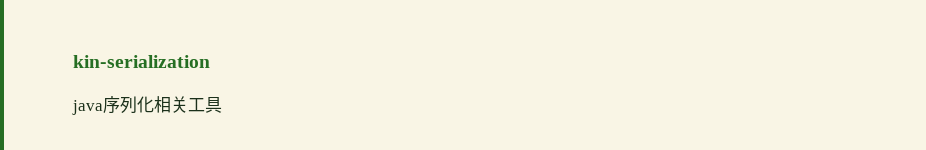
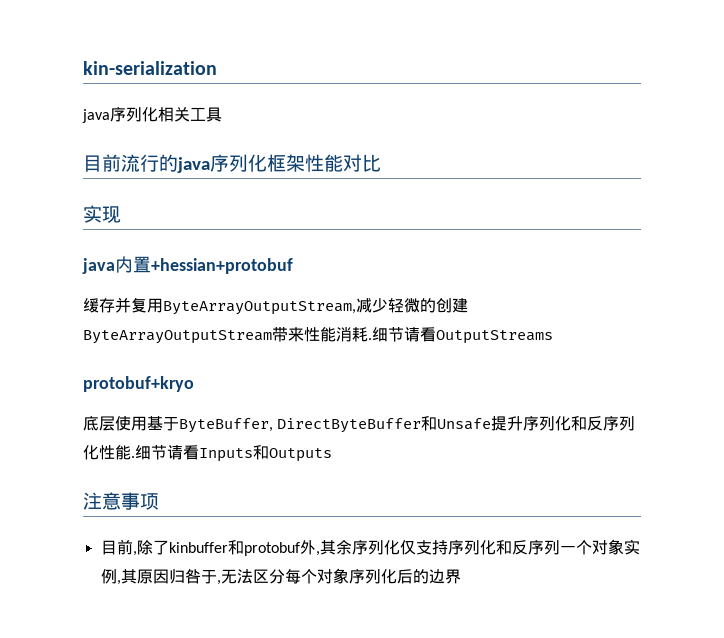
(222, 105) none -> [83,154,381,173] [83,205,121,223] [82,256,293,274] [83,297,468,315] [83,327,553,344] [83,376,194,392] [83,416,636,433] [83,445,332,462] [83,492,159,510] [100,539,640,556] [100,568,461,585] // 目前流行的java序列化框架性能对比 // 实现 // java内置+hessian+protobuf // 缓存并复用ByteArrayOutputStream,减少轻微的创建ByteArrayOutputStream带来性能消耗.细节请看OutputStreams // protobuf+kryo // 底层使用基于ByteBuffer, DirectByteBuffer和Unsafe提升序列化和反序列化性能.细节请看Inputs和Outputs // 注意事项 // 目前,除了kinbuffer和protobuf外,其余序列化仅支持序列化和反序列一个对象实例,其原因归咎于,无法区分每个对象序列化后的边界

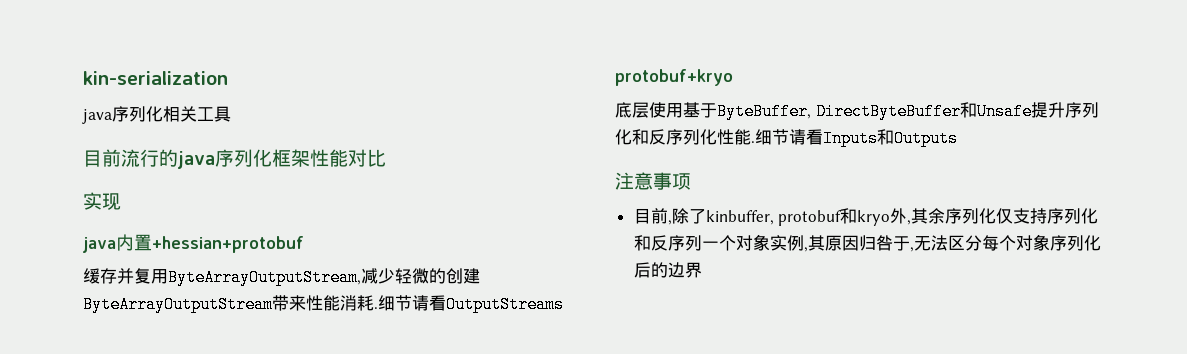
[168,540,300,556] kinbuffer和protobuf -> [705,208,891,226] kinbuffer, protobuf和kryo

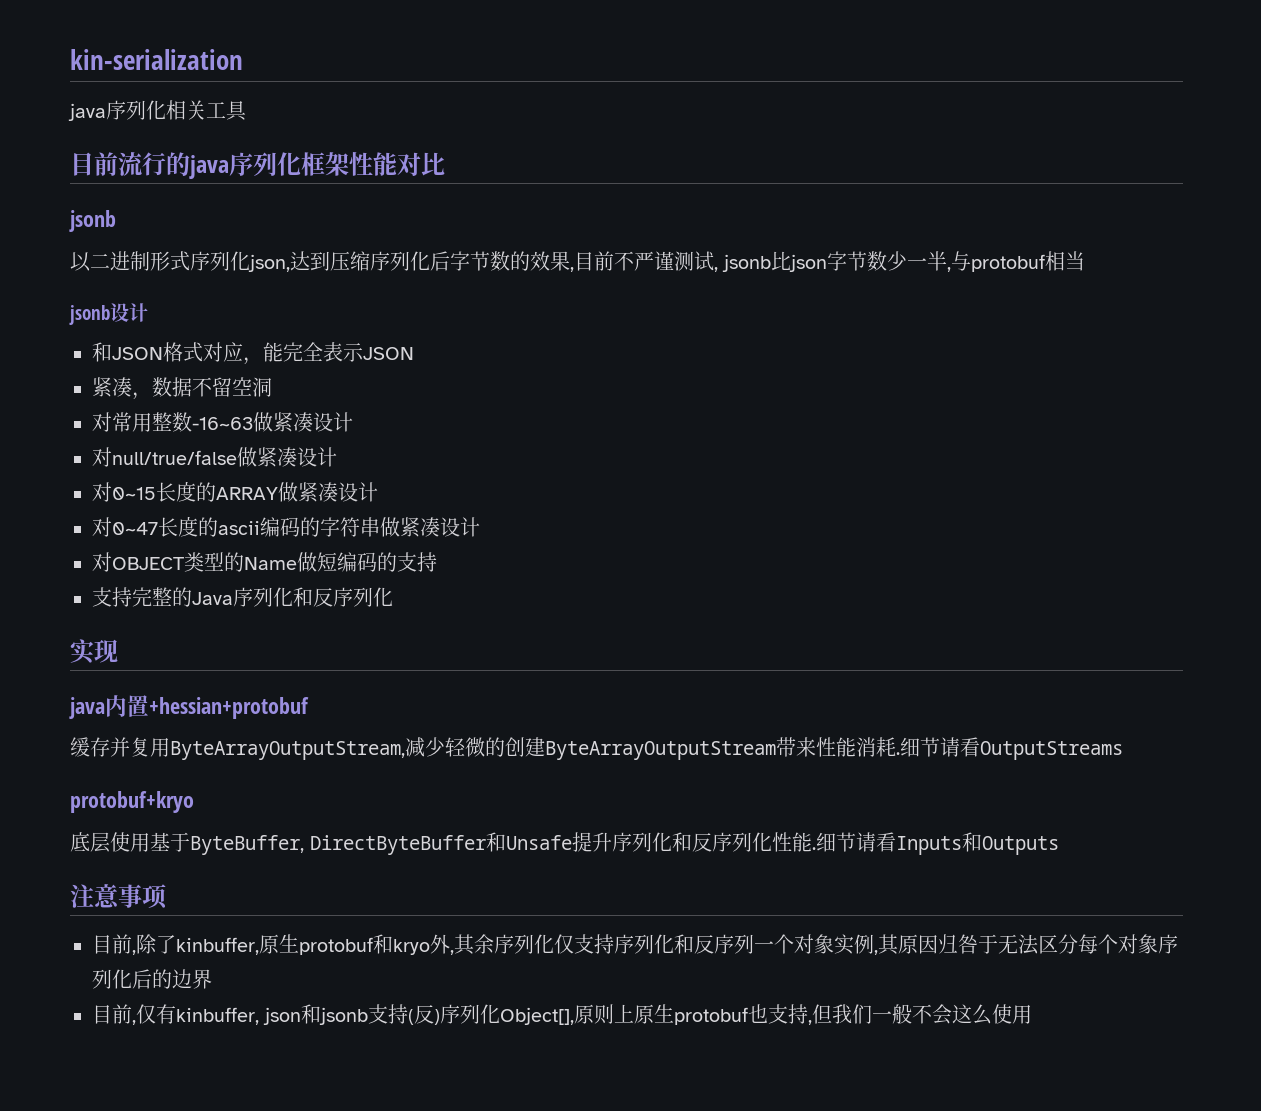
(386, 158) none -> [69,210,116,232] [70,251,1085,272] [69,303,148,325] [92,342,414,365] [92,377,272,400] [92,412,353,432] [92,447,337,467] [92,481,378,502] [92,516,480,537] [92,552,437,572] [92,587,393,607] // jsonb // 以二进制形式序列化json,达到压缩序列化后字节数的效果,目前不严谨测试, jsonb比json字节数少一半,与protobuf相当 // jsonb设计 // 和JSON格式对应，能完全表示JSON // 紧凑，数据不留空洞 // 对常用整数-16~63做紧凑设计 // 对null/true/false做紧凑设计 // 对0~15长度的ARRAY做紧凑设计 // 对0~47长度的ascii编码的字符串做紧凑设计 // 对OBJECT类型的Name做短编码的支持 // 支持完整的Java序列化和反序列化
(774, 217) none -> [259,934,299,954] 原生
[909,247,914,252] , -> (998, 944) none
(702, 270) none -> [92,1004,1032,1025] // 目前,仅有kinbuffer, json和jsonb支持(反)序列化Object[],原则上原生protobuf也支持,但我们一般不会这么使用

